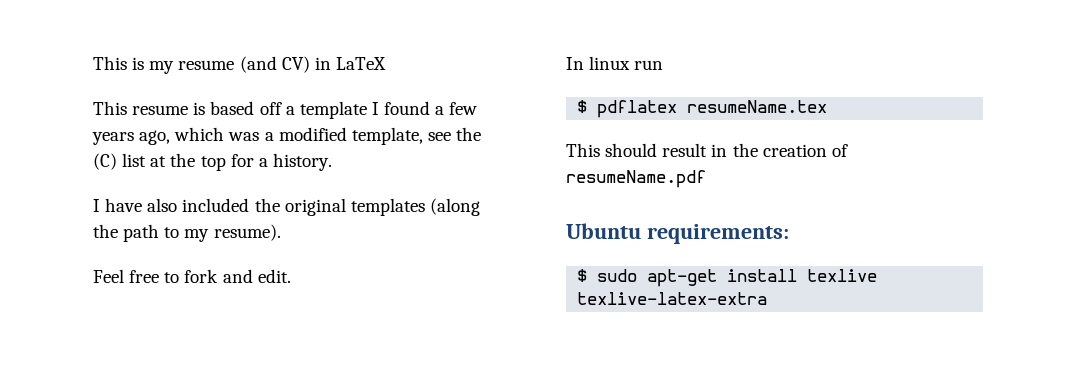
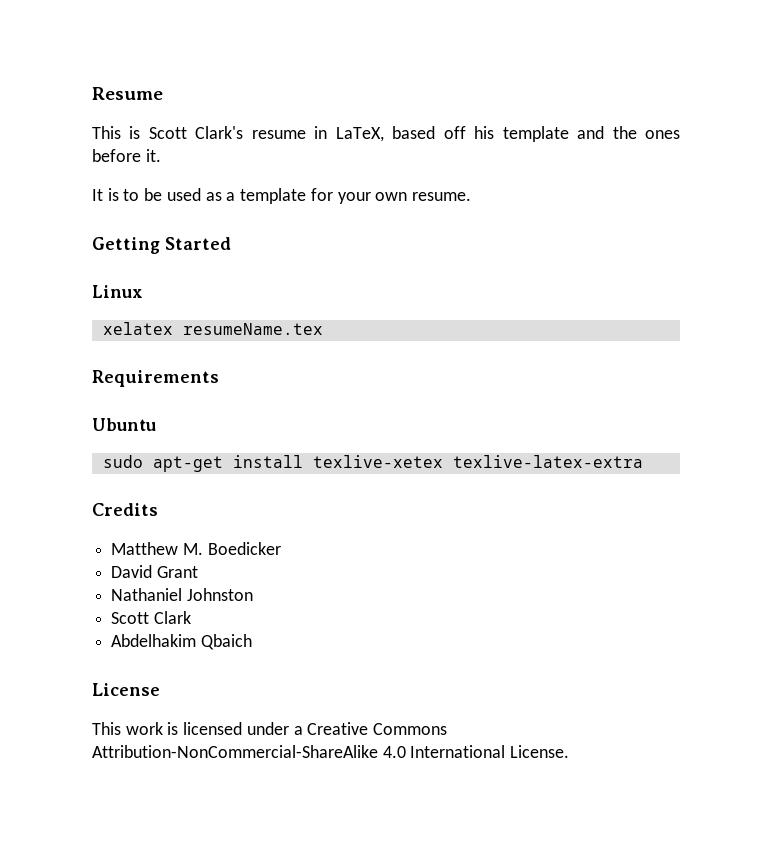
(93, 63) none -> [92,87,163,100] Resume //
[149,56,386,74] [93,101,478,119] [92,127,482,145] [93,153,332,171] [93,198,480,216] [93,224,281,242] [93,269,291,283] [566,56,664,70] [577,100,828,118] [566,143,848,157] [566,170,706,188] my resume (and CV) in LaTeX // This resume is based off a template I found a few years ago, which was a modified template, see the (C) list at the top for a history. // I have also included the original templates (along the path to my resume). // Feel free to fork and edit. // In linux run // $ pdflatex resumeName.tex // This should result in the creation of resumeName.pdf -> [148,126,680,142] [92,149,161,162] [92,188,471,204] [92,237,231,254] [92,285,143,298] [102,322,323,335] [92,370,219,387] Scott Clark's resume in LaTeX, based off his template and the ones before it. // It is to be used as a template for your own resume. // Getting Started // Linux // xelatex resumeName.tex // Requirements
[646,224,789,244] [577,269,588,282] requirements: // $ -> (156, 424) //
[807,269,878,282] texlive -> [312,455,443,468] texlive-xetex
(768, 298) none -> [92,503,158,516] [111,542,281,555] [111,565,198,578] [111,588,253,601] [111,611,191,624] [111,634,252,650] [92,683,160,696] [92,722,448,735] [92,745,570,758] // Credits // Matthew M. Boedicker // David Grant // Nathaniel Johnston // Scott Clark // Abdelhakim Qbaich // License // This work is licensed under a Creative Commons Attribution-NonCommercial-ShareAlike 4.0 International License.

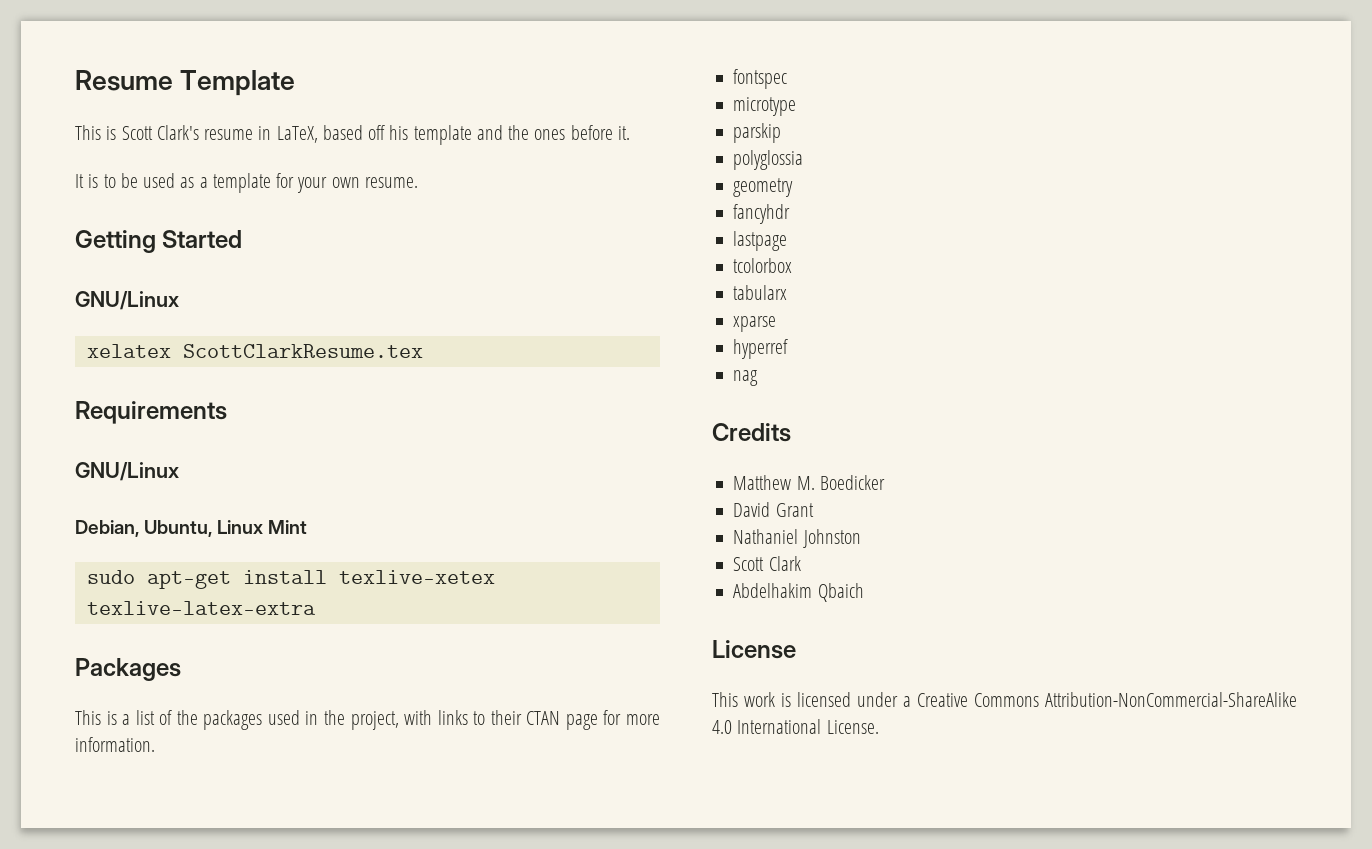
(163, 93) none -> [180,70,296,96] Template
[92,285,143,298] Linux -> [75,291,179,310] GNU/Linux
[182,323,323,335] resumeName.tex -> [182,344,423,358] ScottClarkResume.tex
[92,418,156,431] Ubuntu -> [75,462,179,481] [75,520,308,537] GNU/Linux // Debian, Ubuntu, Linux Mint
(643, 461) none -> [75,658,181,681] [75,710,660,730] [75,737,155,752] [733,69,788,89] [733,97,797,116] [733,123,782,143] [733,150,804,170] [733,178,794,197] [733,204,791,224] [733,231,788,251] [733,258,793,273] [733,285,788,300] [733,316,777,332] [733,339,789,359] [733,370,759,386] // Packages // This is a list of the packages used in the project, with links to their CTAN page for more information. // fontspec // microtype // parskip // polyglossia // geometry // fancyhdr // lastpage // tcolorbox // tabularx // xparse // hyperref // nag

